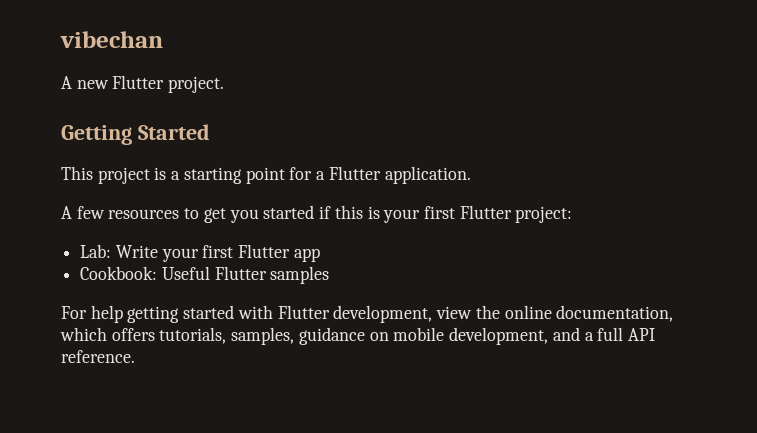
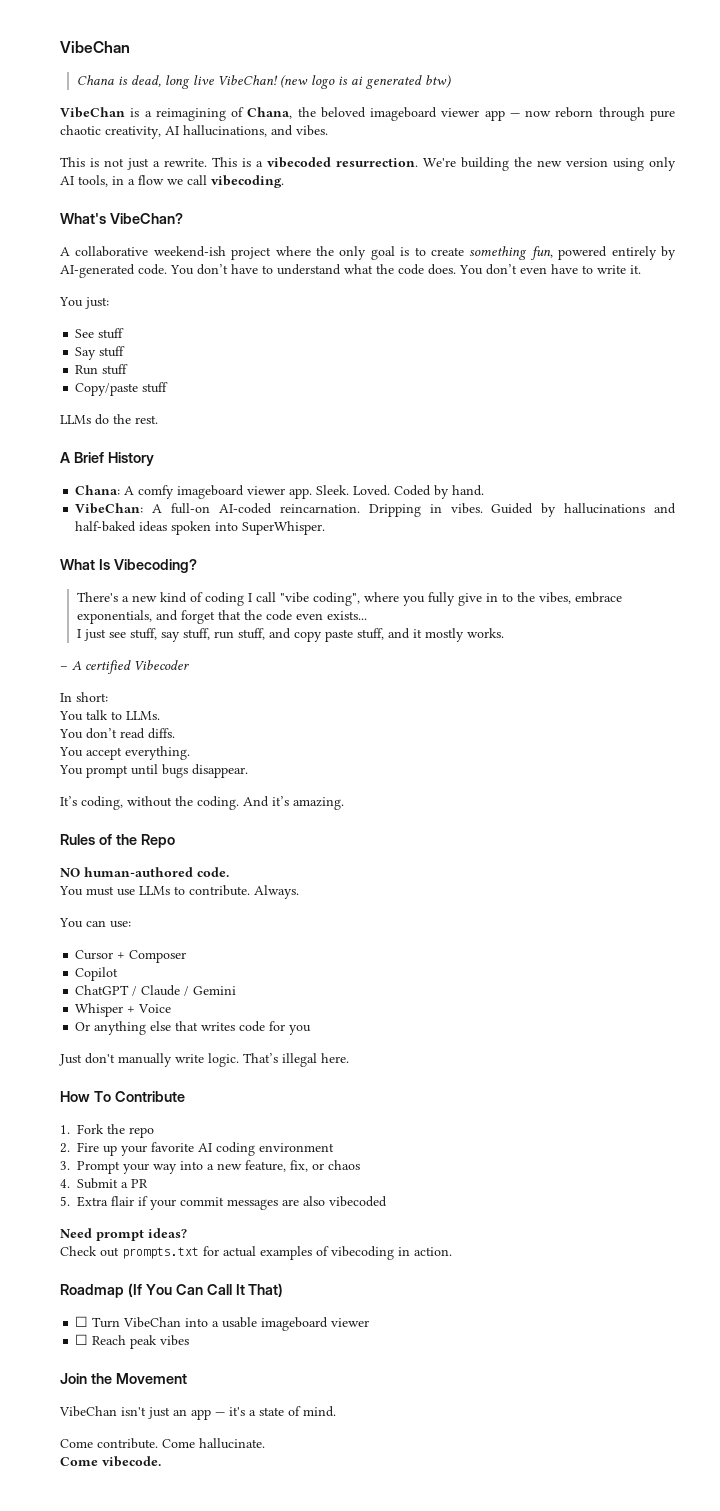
[60,31,163,48] [61,75,225,93] [61,124,210,145] [61,166,471,184] [61,205,573,223] [80,244,320,262] [80,266,330,284] [61,305,674,323] [60,327,655,345] [61,350,135,363] vibechan // A new Flutter project. // Getting Started // This project is a starting point for a Flutter application. // A few resources to get you started if this is your first Flutter project: // Lab: Write your first Flutter app // Cookbook: Useful Flutter samples // For help getting started with Flutter development, view the online documentation, which offers tutorials, samples, guidance on mobile development, and a full API reference. -> [60,41,130,53] [76,75,451,89] [60,107,675,121] [60,125,328,139] [60,157,676,171] [60,175,284,188] [60,213,183,224] [60,246,676,260] [60,264,641,278] [59,297,109,309] [75,328,125,339] [75,346,126,360] [75,364,129,375] [75,382,169,396] [60,414,158,425] [60,452,154,466] [75,485,485,499] [75,503,676,517] [75,521,326,535] [60,559,197,573] [76,592,622,606] [76,610,367,624] [76,628,504,642] [60,660,189,674] [60,692,108,702] [59,710,160,721] [59,728,175,739] [59,746,190,760] [59,764,248,778] [60,796,344,810] [60,834,175,848] [60,867,229,877] [59,885,299,899] [59,918,131,928] [75,950,187,963] [75,967,119,981] [75,985,237,996] [75,1003,172,1017] [75,1021,312,1035] [59,1053,349,1067] [60,1091,185,1102] [60,1124,154,1138] [60,1142,334,1156] [60,1160,360,1174] [60,1178,148,1189] [60,1196,387,1210] [60,1228,187,1241] [60,1246,452,1260] [60,1283,284,1298] [75,1316,370,1331] [75,1334,190,1349] [60,1373,187,1384] [59,1406,336,1420] [60,1438,265,1449] [60,1456,161,1467] VibeChan // Chana is dead, long live VibeChan! (new logo is ai generated btw) // VibeChan is a reimagining of Chana, the beloved imageboard viewer app — now reborn through pure chaotic creativity, AI hallucinations, and vibes. // This is not just a rewrite. This is a vibecoded resurrection. We're building the new version using only AI tools, in a flow we call vibecoding. // What's VibeChan? // A collaborative weekend-ish project where the only goal is to create something fun, powered entirely by AI-generated code. You don’t have to understand what the code does. You don’t even have to write it. // You just: // See stuff // Say stuff // Run stuff // Copy/paste stuff // LLMs do the rest. // A Brief History // Chana: A comfy imageboard viewer app. Sleek. Loved. Coded by hand. // VibeChan: A full-on AI-coded reincarnation. Dripping in vibes. Guided by hallucinations and half-baked ideas spoken into SuperWhisper. // What Is Vibecoding? // There's a new kind of coding I call "vibe coding", where you fully give in to the vibes, embrace exponentials, and forget that the code even exists... // I just see stuff, say stuff, run stuff, and copy paste stuff, and it mostly works. // – A certified Vibecoder // In short: // You talk to LLMs. // You don’t read diffs. // You accept everything. // You prompt until bugs disappear. // It’s coding, without the coding. And it’s amazing. // Rules of the Repo // NO human-authored code. // You must use LLMs to contribute. Always. // You can use: // Cursor + Composer // Copilot // ChatGPT / Claude / Gemini // Whisper + Voice // Or anything else that writes code for you // Just don't manually write logic. That’s illegal here. // How To Contribute // 1. Fork the repo // 2. Fire up your favorite AI coding environment // 3. Prompt your way into a new feature, fix, or chaos // 4. Submit a PR // 5. Extra flair if your commit messages are also vibecoded // Need prompt ideas? // Check out prompts.txt for actual examples of vibecoding in action. // Roadmap (If You Can Call It That) // ☐ Turn VibeChan into a usable imageboard viewer // ☐ Reach peak vibes // Join the Movement // VibeChan isn't just an app — it's a state of mind. // Come contribute. Come hallucinate. // Come vibecode.

